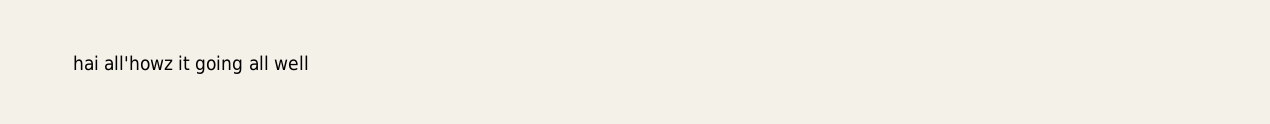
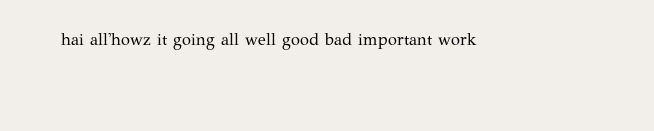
(309, 63) none -> [282,33,477,50] good bad important work

